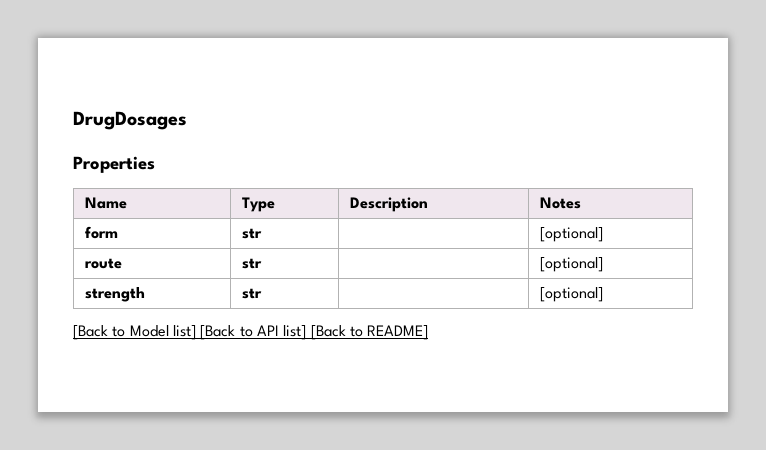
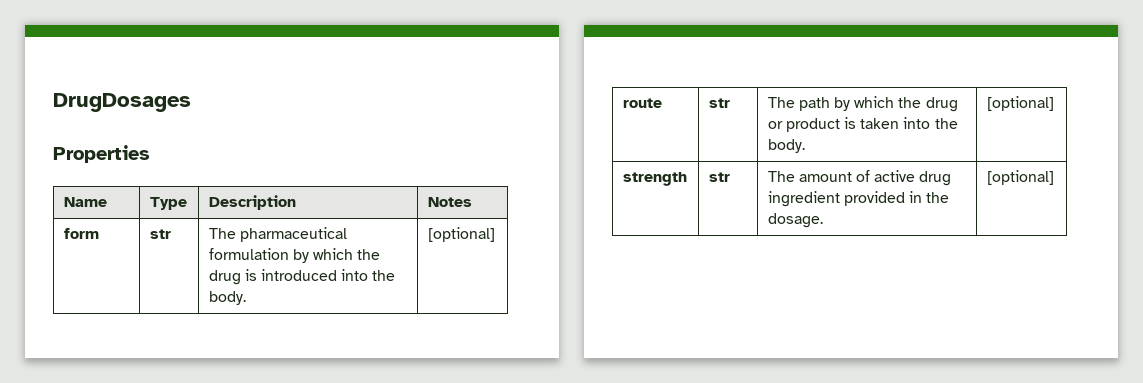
[540,227,604,242] [85,258,123,269] [242,258,263,269] [540,257,604,272] [85,287,146,302] [242,288,263,299] [540,287,604,302] [73,325,429,340] | [optional] // route | str | | [optional] // strength | str | | [optional] // [Back to Model list] [Back to API list] [Back to README] -> [208,227,347,242] [208,248,381,263] [208,269,396,285] [208,291,246,305] [427,227,495,242] [622,98,662,108] [708,98,730,108] [767,96,958,112] [767,117,958,132] [767,139,805,153] [986,96,1054,111] [622,172,687,186] [708,172,730,182] [767,170,952,186] [767,191,950,207] [767,213,823,228] [986,170,1054,185] The pharmaceutical formulation by which the drug is introduced into the body. | [optional] // route | str | The path by which the drug or product is taken into the body. | [optional] // strength | str | The amount of active drug ingredient provided in the dosage. | [optional]

